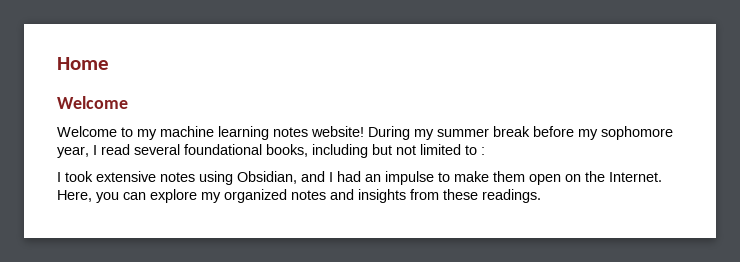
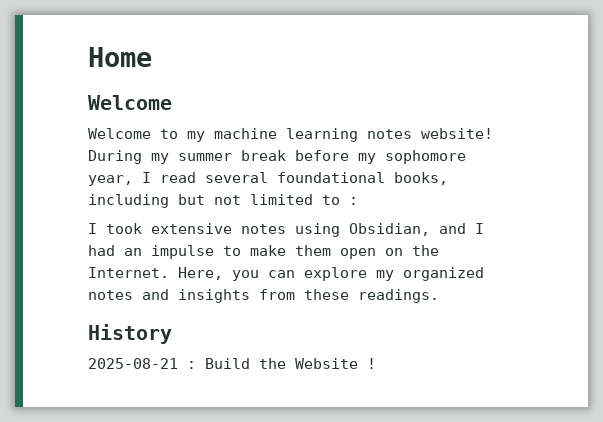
(541, 196) none -> [88,324,172,344] [88,358,376,369] // History // 2025-08-21 : Build the Website !

